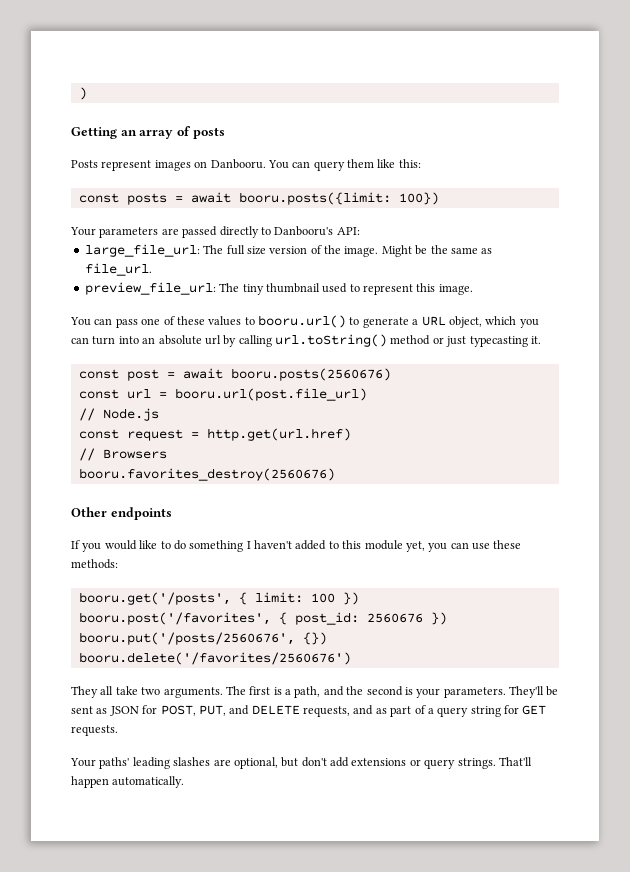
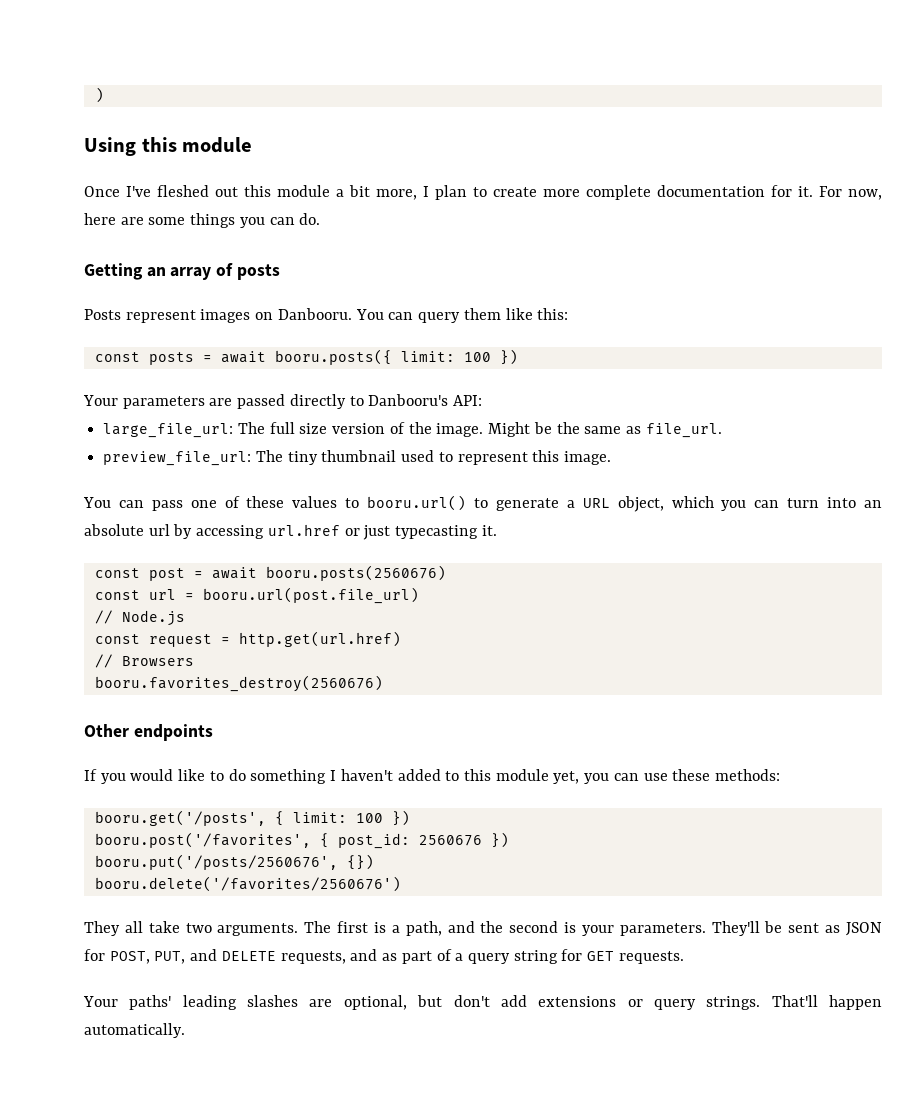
(87, 93) none -> [84,137,253,156] [84,185,882,200] [84,213,321,228] // Using this module // Once I've fleshed out this module a bit more, I plan to create more complete documentation for it. For now, here are some things you can do.
[238,192,439,205] booru.posts({limit: 100}) -> [274,349,518,365] booru.posts({ limit: 100 })
[238,334,431,347] calling url.toString() method -> [196,524,340,539] accessing url.href

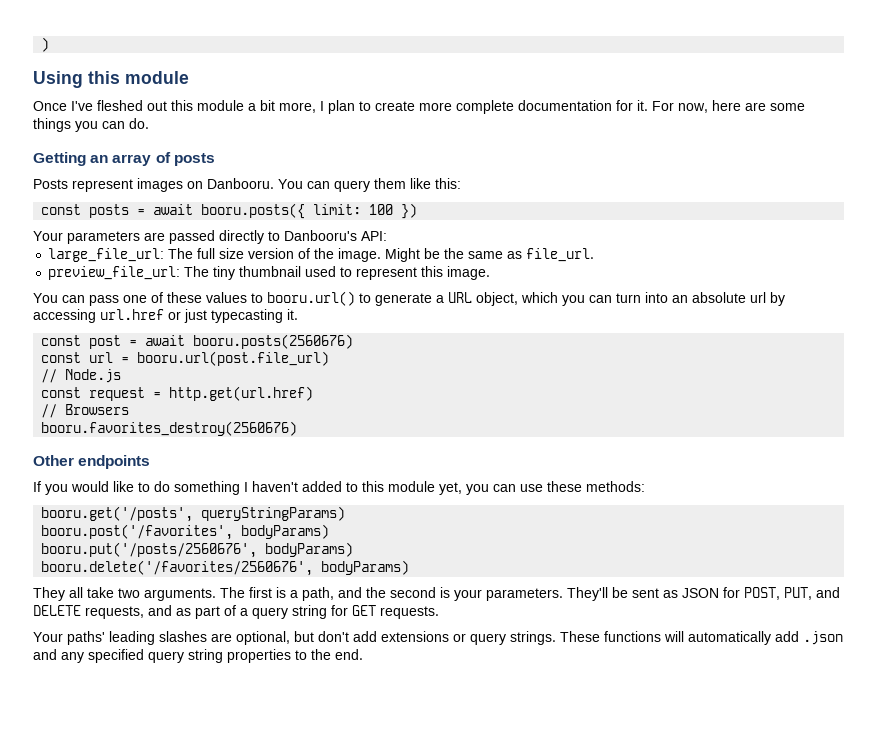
[274,810,410,826] [94,832,509,849] [94,854,374,870] [94,876,401,892] { limit: 100 }) // booru.post('/favorites', { post_id: 2560676 }) // booru.put('/posts/2560676', {}) // booru.delete('/favorites/2560676') -> [201,506,346,521] [41,524,330,540] [41,542,354,558] [41,560,410,576] queryStringParams) // booru.post('/favorites', bodyParams) // booru.put('/posts/2560676', bodyParams) // booru.delete('/favorites/2560676', bodyParams)
[771,995,882,1010] [84,1023,185,1038] That'll happen automatically. -> [560,631,843,645] [33,649,363,663] These functions will automatically add .json and any specified query string properties to the end.

